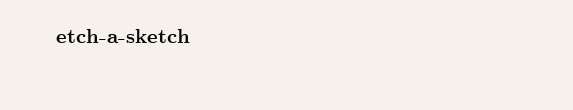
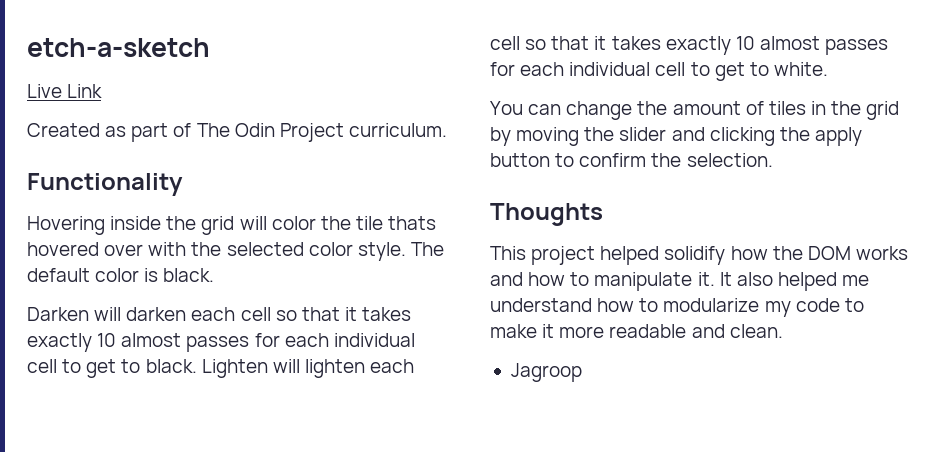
(190, 36) none -> [27,84,103,98] [27,123,447,142] [27,173,183,196] [27,216,437,235] [27,242,444,261] [27,268,215,282] [27,307,412,321] [27,333,415,352] [27,359,415,378] [490,36,889,55] [490,62,828,81] [490,101,900,120] [490,127,862,146] [490,153,773,167] [490,203,603,226] [490,246,908,265] [490,272,870,291] [490,298,864,317] [490,324,783,338] [510,363,582,382] // Live Link // Created as part of The Odin Project curriculum. // Functionality // Hovering inside the grid will color the tile thats hovered over with the selected color style. The default color is black. // Darken will darken each cell so that it takes exactly 10 almost passes for each individual cell to get to black. Lighten will lighten each cell so that it takes exactly 10 almost passes for each individual cell to get to white. // You can change the amount of tiles in the grid by moving the slider and clicking the apply button to confirm the selection. // Thoughts // This project helped solidify how the DOM works and how to manipulate it. It also helped me understand how to modularize my code to make it more readable and clean. // Jagroop

